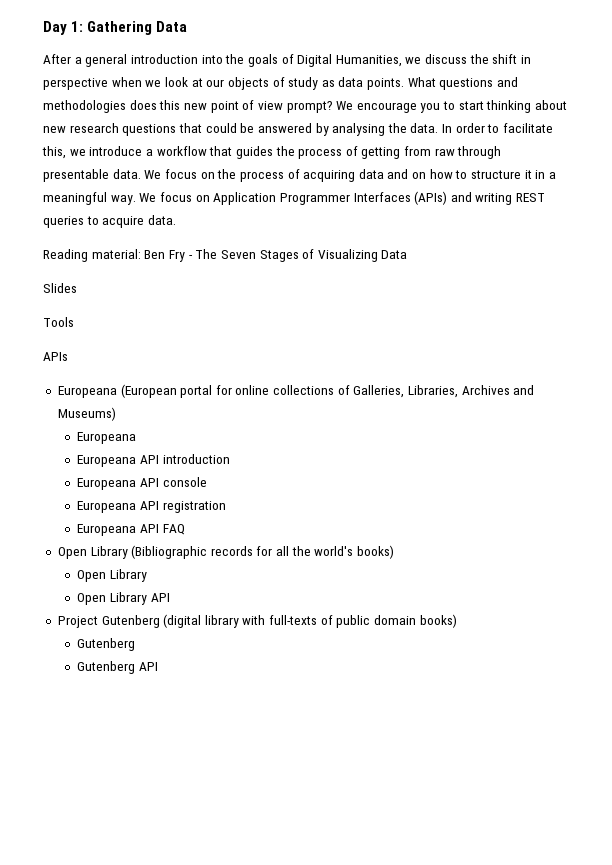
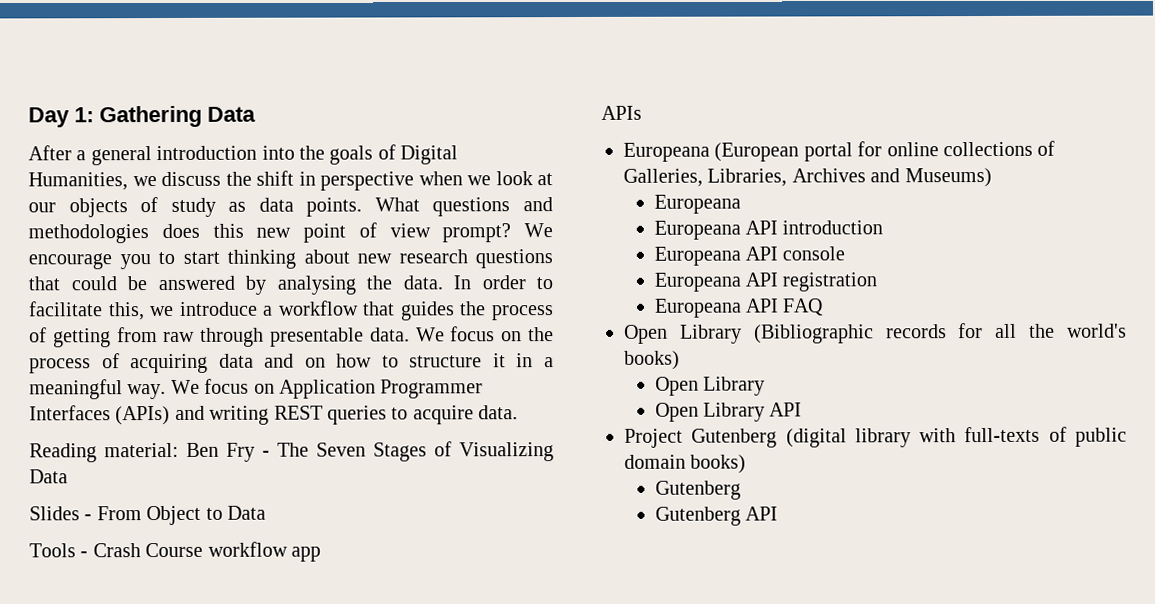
[43,317,74,327] // Tools -> [84,505,266,526] [29,541,321,562] - From Object to Data // Tools - Crash Course workflow app

